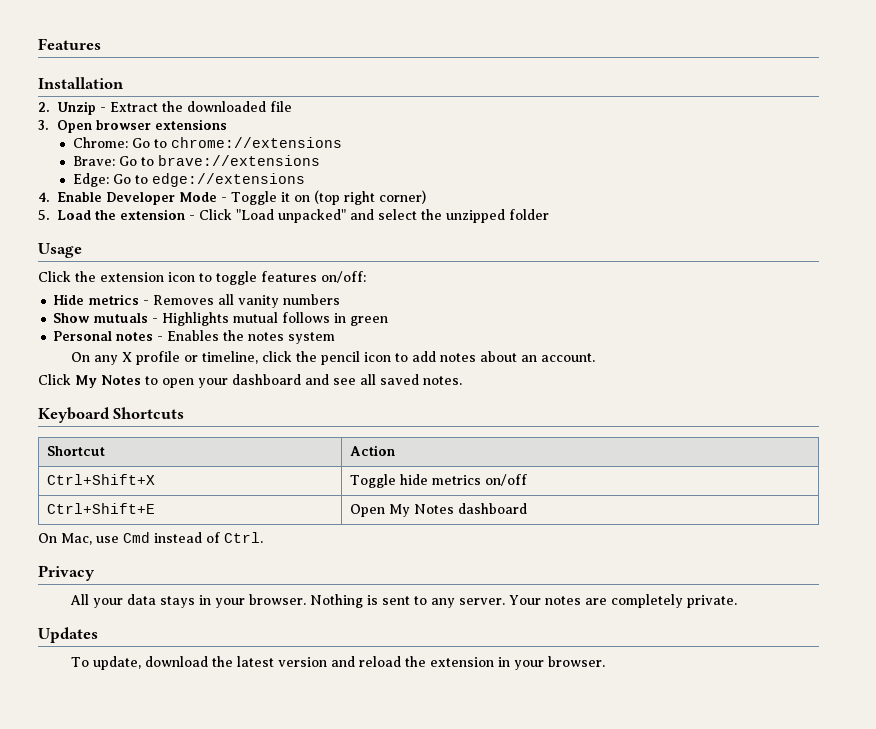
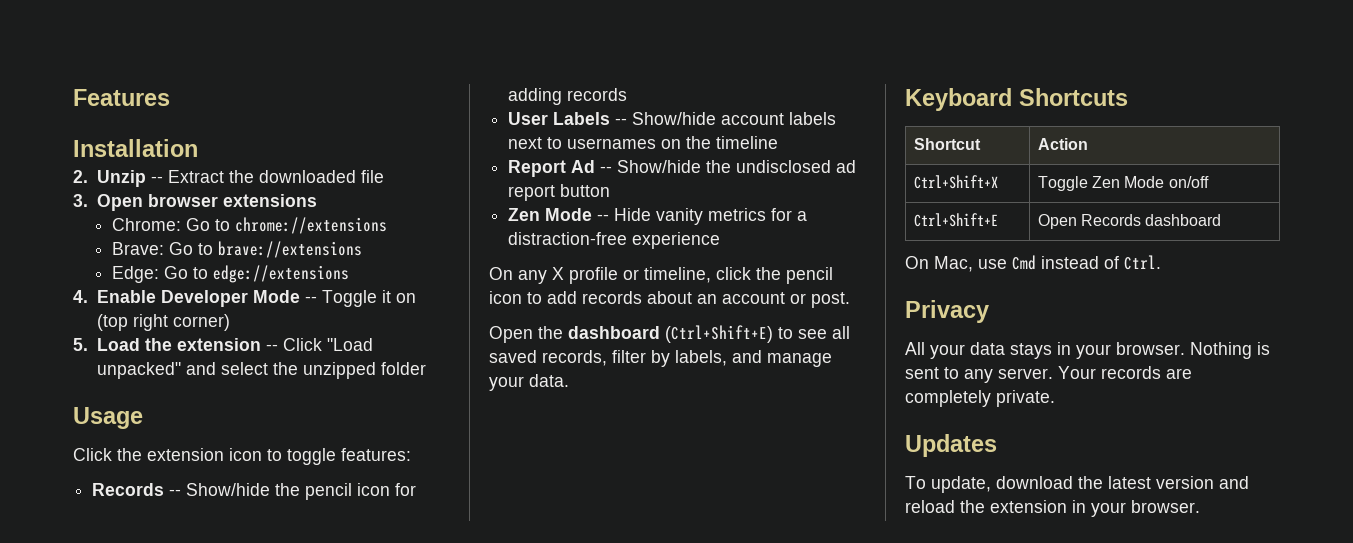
[100,107,107,112] - -> [150,176,163,183] --
[221,197,228,202] - -> [304,296,317,303] --
[189,215,196,220] - -> [265,344,278,351] --
[261,271,366,283] [53,294,341,308] [53,312,389,326] [53,330,336,344] features on/off: // Hide metrics - Removes all vanity numbers // Show mutuals - Highlights mutual follows in green // Personal notes - Enables the notes system -> [341,448,411,461] [92,483,417,500] [508,88,628,105] [508,112,837,125] [508,136,779,149] [508,160,857,177] [508,184,611,201] [508,208,808,225] [508,232,721,249] features: // Records -- Show/hide the pencil icon for adding records // User Labels -- Show/hide account labels next to usernames on the timeline // Report Ad -- Show/hide the undisclosed ad report button // Zen Mode -- Hide vanity metrics for a distraction-free experience
[439,353,476,362] notes -> [582,291,642,304] records
[540,353,595,362] [38,374,462,388] account. // Click My Notes to open your dashboard and see all saved notes. -> [722,292,850,308] [489,325,850,343] [489,350,832,367] [489,374,569,391] account or post. // Open the dashboard (Ctrl+Shift+E) to see all saved records, filter by labels, and manage your data.
[399,474,481,485] hide metrics -> [1092,176,1165,188] Zen Mode
[388,504,454,517] My Notes -> [1081,214,1142,226] Records
[544,596,581,605] notes -> [1101,366,1161,379] records

